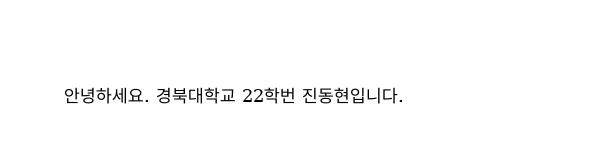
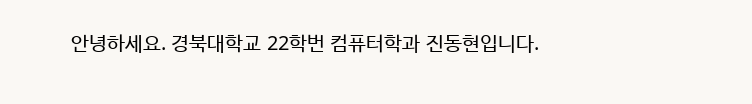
(296, 95) none -> [330,34,421,53] 컴퓨터학과

